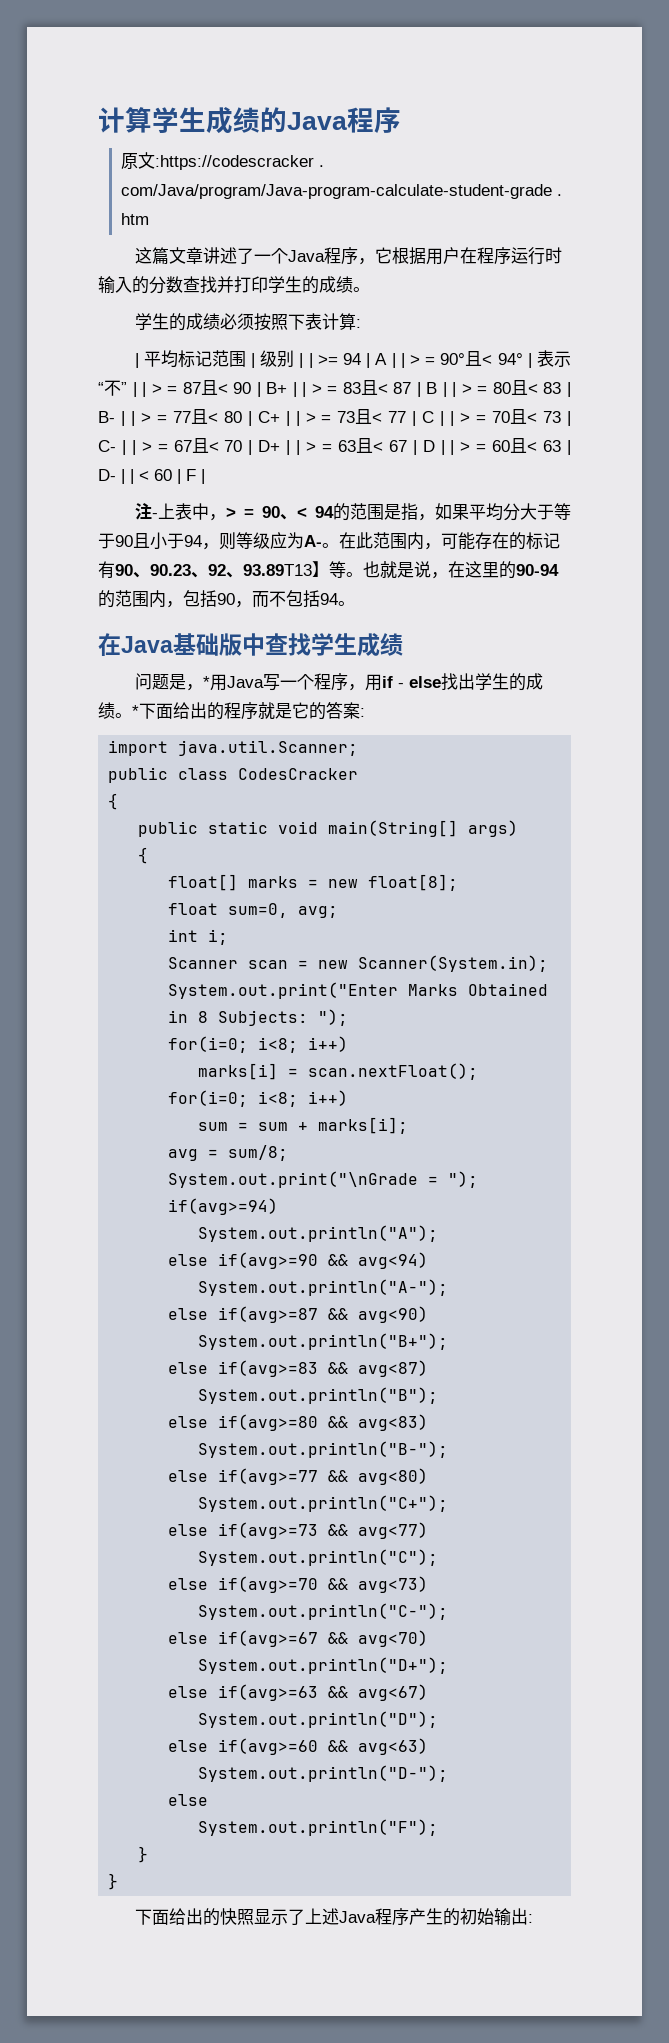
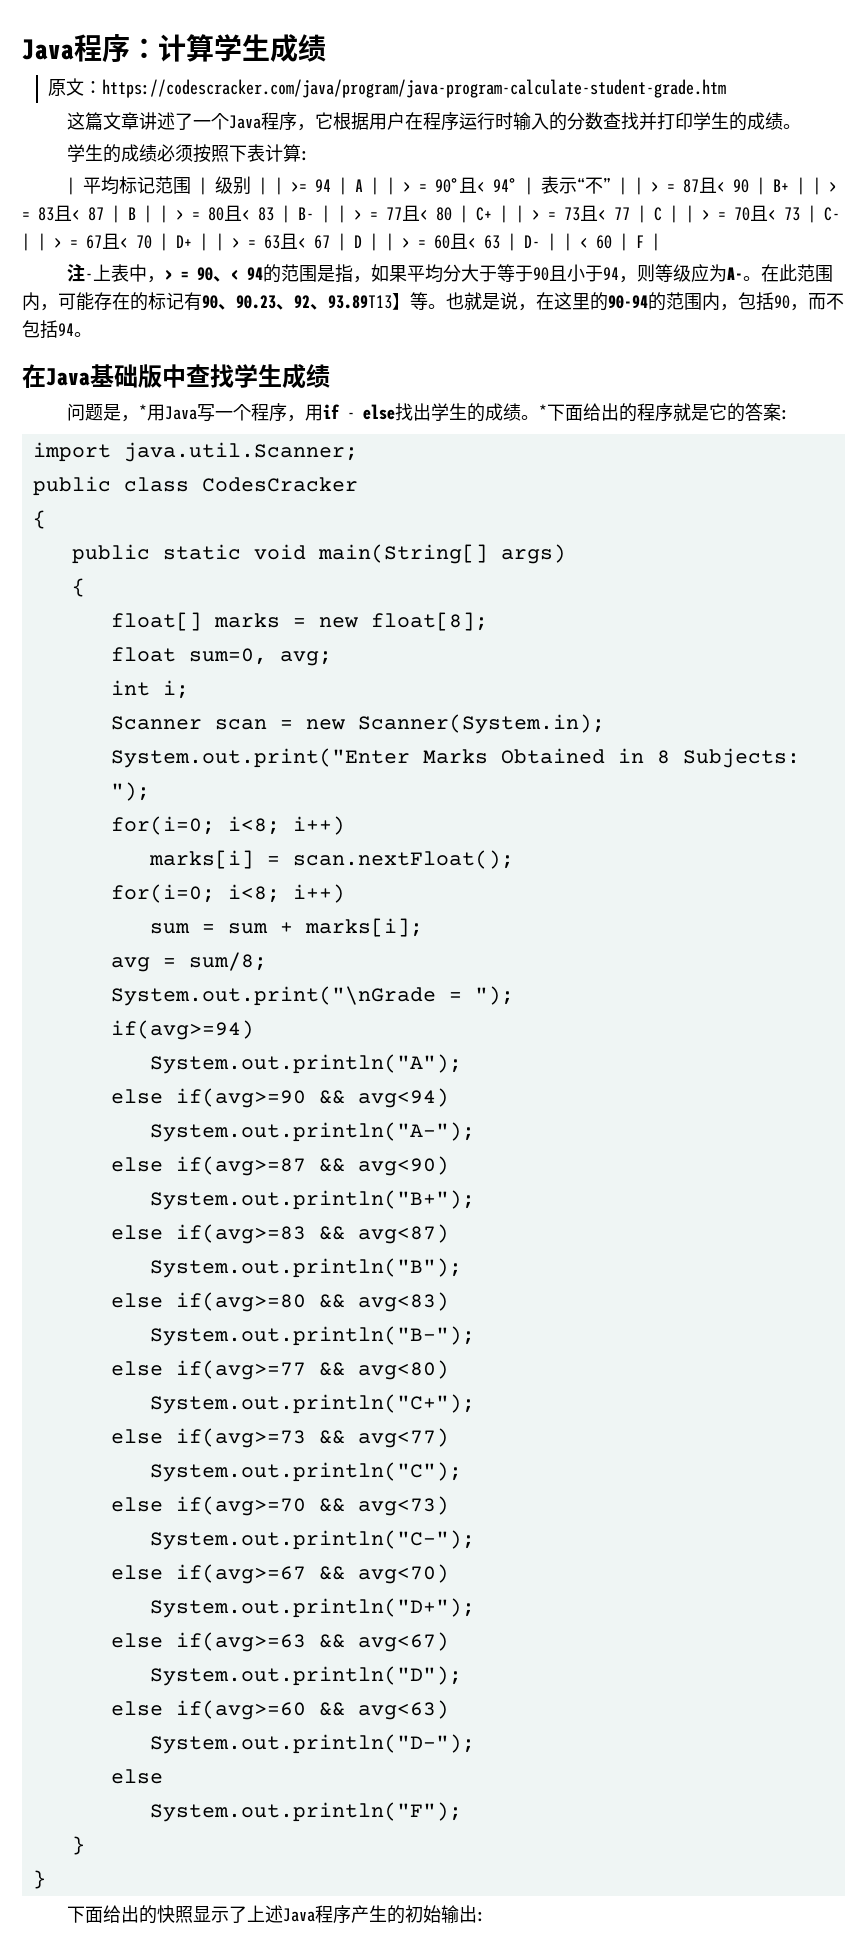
(98, 120) none -> [22,34,158,63] Java程序：
[260,107,401,133] 的Java程序 -> (326, 48) none
[154,155,324,170] [120,184,562,199] [120,213,149,225] :https://codescracker . com/Java/program/Java-program-calculate-student-grade . htm -> [84,79,727,98] ：https://codescracker.com/java/program/java-program-calculate-student-grade.htm

